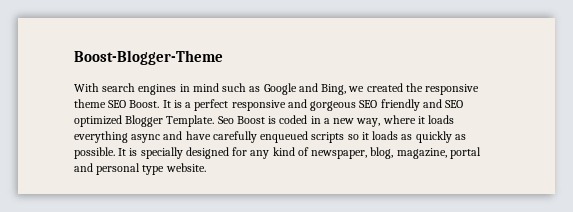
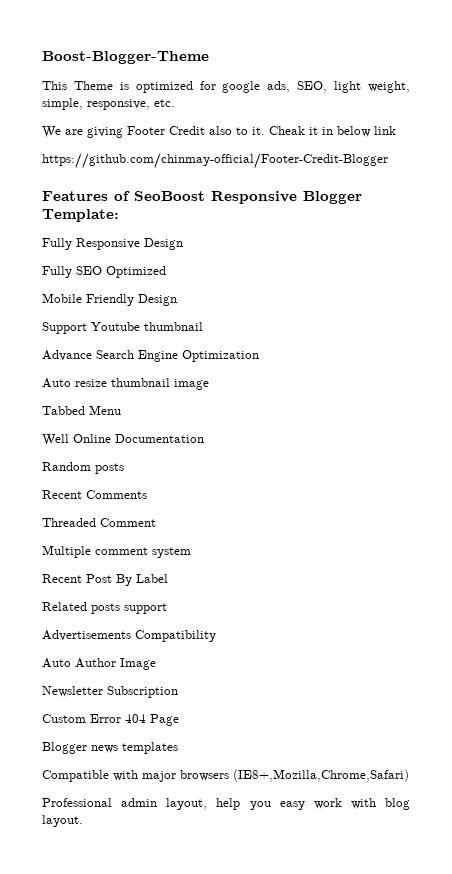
[74,83,480,95] [74,99,464,111] [74,115,455,127] [74,131,466,143] [74,147,481,159] [74,163,206,175] With search engines in mind such as Google and Bing, we created the responsive theme SEO Boost. It is a perfect responsive and gorgeous SEO friendly and SEO optimized Blogger Template. Seo Boost is coded in a new way, where it loads everything async and have carefully enqueued scripts so it loads as quickly as possible. It is specially designed for any kind of newspaper, blog, magazine, portal and personal type website. -> [42,81,410,93] [42,98,175,110] [42,126,396,138] [42,153,388,169] [42,191,362,204] [42,209,119,222] [42,238,183,250] [42,266,166,278] [42,293,177,306] [42,322,203,334] [42,350,259,362] [42,378,209,390] [42,405,121,415] [42,434,204,446] [42,462,124,474] [42,490,147,499] [42,518,156,527] [42,545,191,558] [42,574,168,586] [42,602,167,614] [42,630,216,642] [42,658,156,670] [42,686,178,698] [42,714,179,726] [42,742,178,754] [42,769,409,782] [42,798,410,810] [42,815,83,827] This Theme is optimized for google ads, SEO, light weight, simple, responsive, etc. // We are giving Footer Credit also to it. Cheak it in below link // https://github.com/chinmay-official/Footer-Credit-Blogger // Features of SeoBoost Responsive Blogger Template: // Fully Responsive Design // Fully SEO Optimized // Mobile Friendly Design // Support Youtube thumbnail // Advance Search Engine Optimization // Auto resize thumbnail image // Tabbed Menu // Well Online Documentation // Random posts // Recent Comments // Threaded Comment // Multiple comment system // Recent Post By Label // Related posts support // Advertisements Compatibility // Auto Author Image // Newsletter Subscription // Custom Error 404 Page // Blogger news templates // Compatible with major browsers (IE8+,Mozilla,Chrome,Safari) // Professional admin layout, help you easy work with blog layout.

